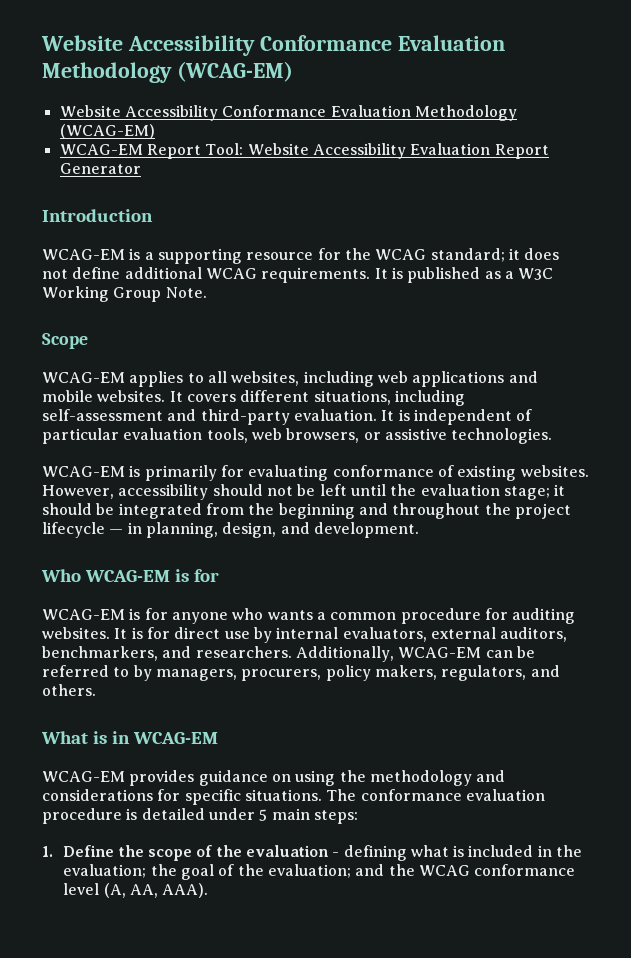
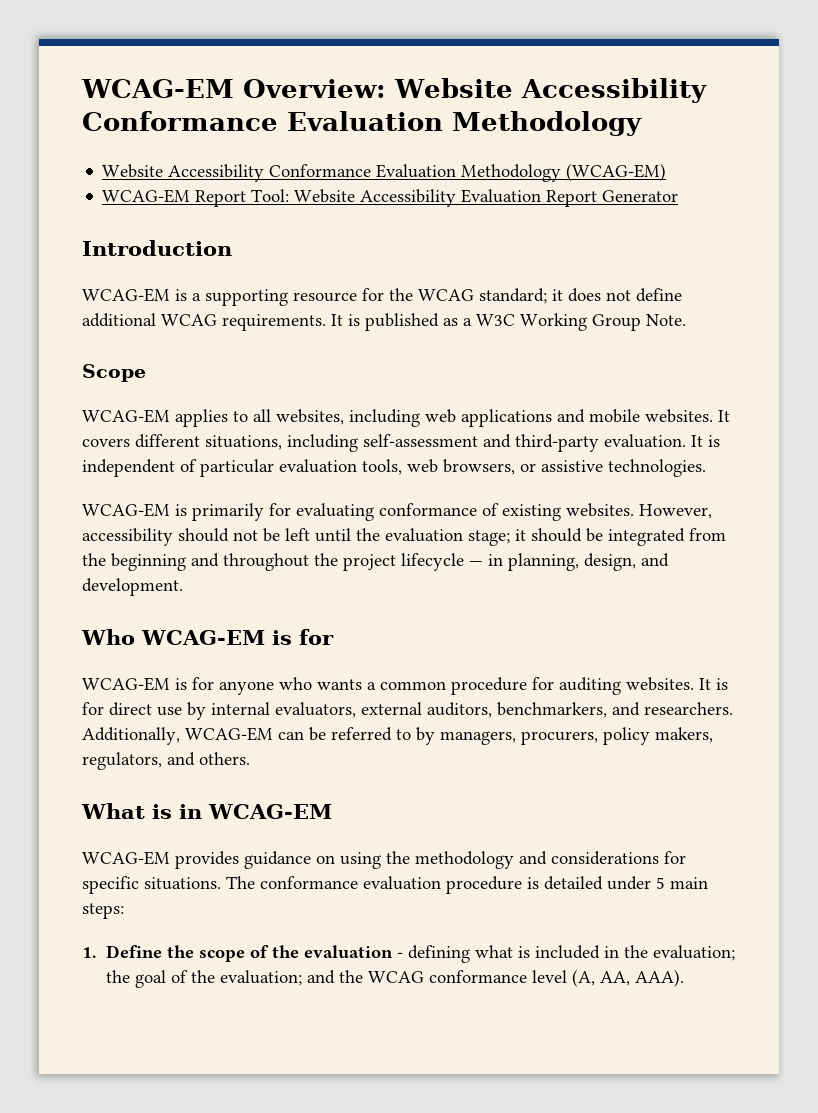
[41,35,505,56] [42,61,293,83] Website Accessibility Conformance Evaluation Methodology (WCAG-EM) -> [81,78,707,103] [82,111,642,136] WCAG-EM Overview: Website Accessibility Conformance Evaluation Methodology

